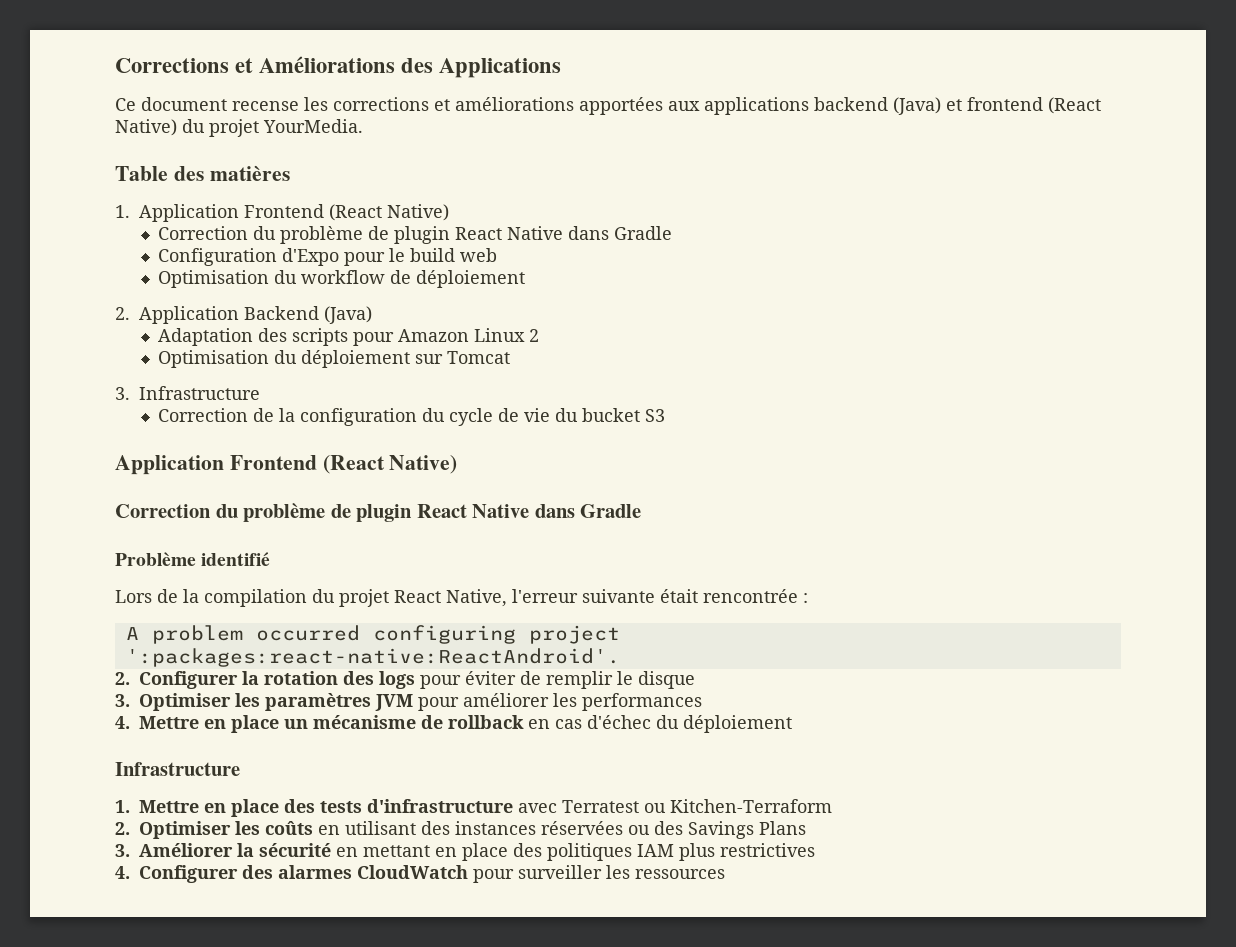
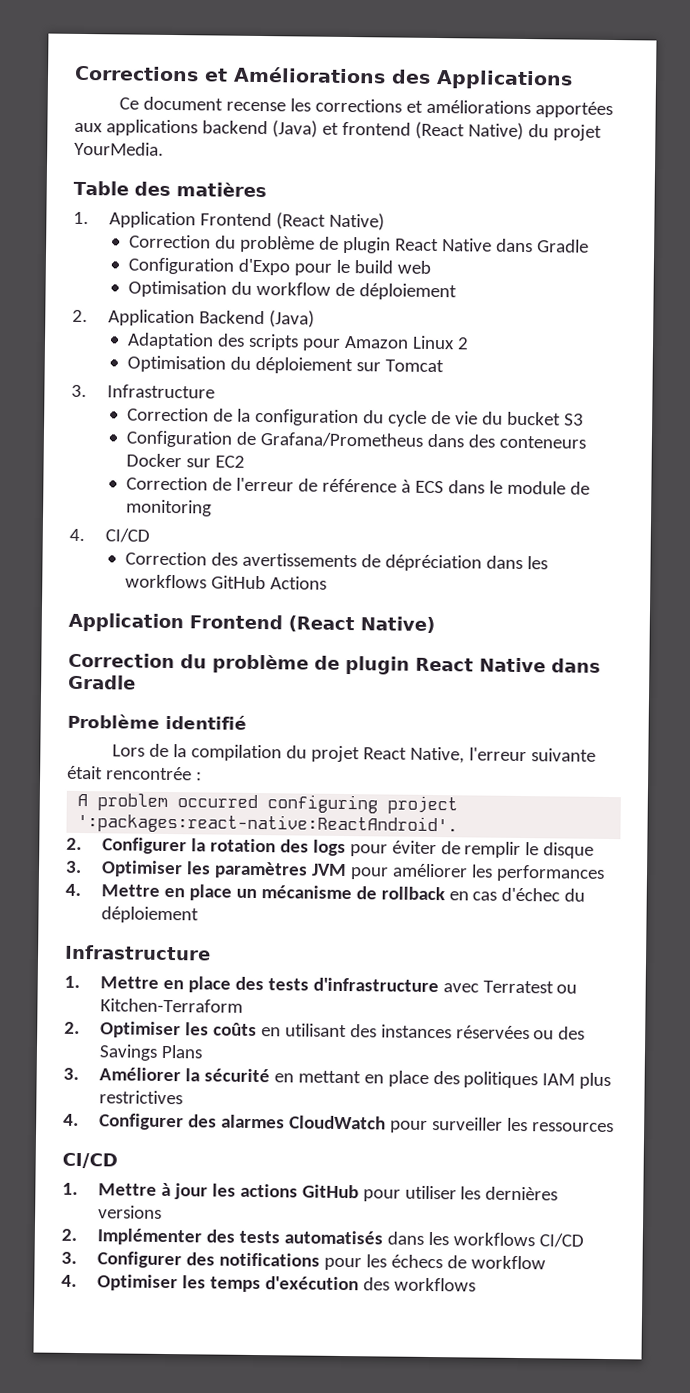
(666, 415) none -> [125,430,586,449] [125,453,245,468] [125,476,590,495] [125,499,212,517] [69,528,150,543] [124,551,548,572] [124,574,327,590] // Configuration de Grafana/Prometheus dans des conteneurs Docker sur EC2 // Correction de l'erreur de référence à ECS dans le module de monitoring // 4. CI/CD // Correction des avertissements de dépréciation dans les workflows GitHub Actions
(725, 874) none -> [62,1152,118,1169] [62,1182,559,1202] [97,1205,162,1219] [61,1228,584,1248] [61,1251,546,1271] [61,1274,476,1293] // CI/CD // 1. Mettre à jour les actions GitHub pour utiliser les dernières versions // 2. Implémenter des tests automatisés dans les workflows CI/CD // 3. Configurer des notifications pour les échecs de workflow // 4. Optimiser les temps d'exécution des workflows

